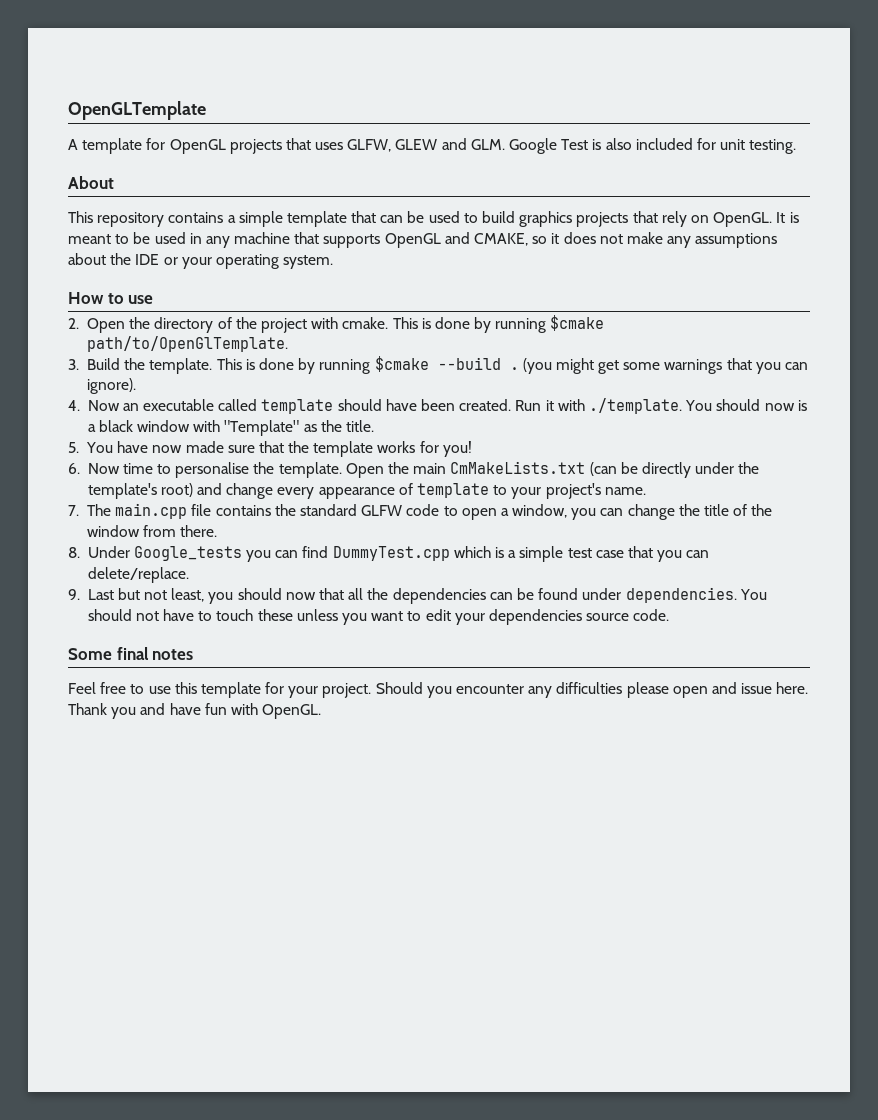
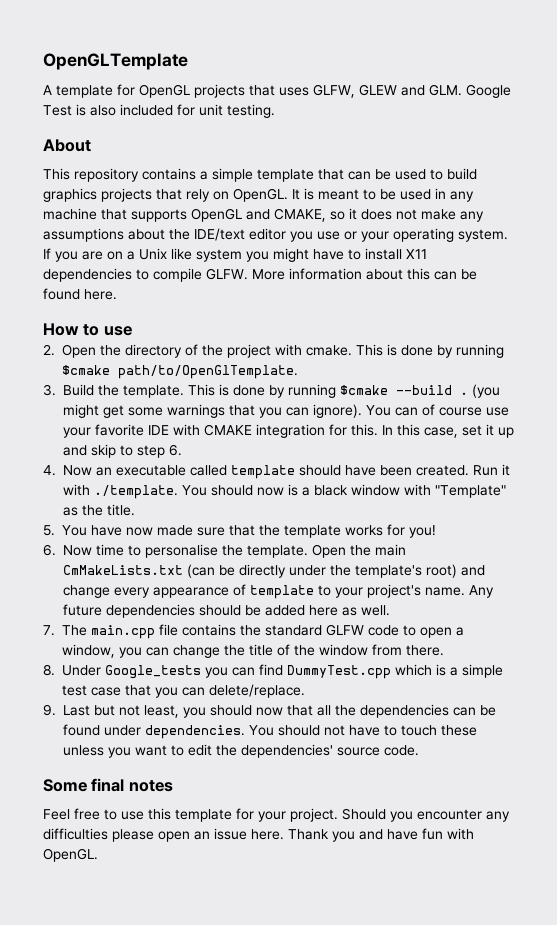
[135,254,160,265] IDE -> [194,228,340,242] IDE/text editor you use
(334, 262) none -> [43,248,427,262] [43,268,477,282] [43,288,117,300] If you are on a Unix like system you might have to install X11 dependencies to compile GLFW. More information about this can be found here.
(137, 386) none -> [366,404,509,416] [63,424,514,438] [63,444,182,458] You can of course use your favorite IDE with CMAKE integration for this. In this case, set it up and skip to step 6.
(646, 491) none -> [469,585,494,598] [63,604,390,618] Any future dependencies should be added here as well.
[454,609,582,625] your dependencies -> [216,744,333,758] the dependencies'
[711,682,737,694] and -> [194,831,210,840] an

